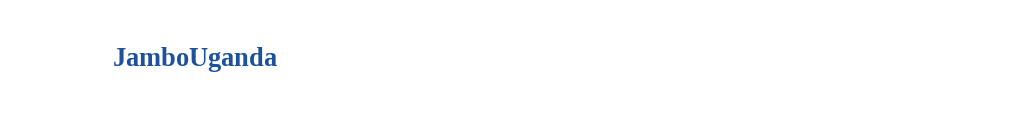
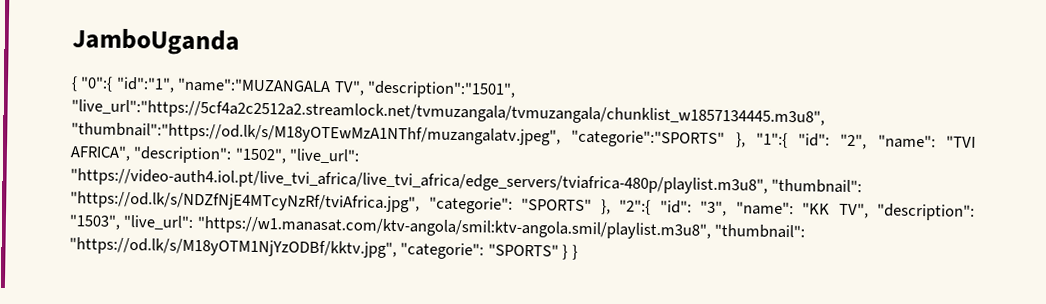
(277, 59) none -> [71,76,517,99] [71,99,825,127] [71,122,976,150] [70,145,361,164] [70,168,863,195] [70,191,975,221] [69,214,806,240] [69,237,578,260] // { "0":{ "id":"1", "name":"MUZANGALA TV", "description":"1501", "live_url":"https://5cf4a2c2512a2.streamlock.net/tvmuzangala/tvmuzangala/chunklist_w1857134445.m3u8", "thumbnail":"https://od.lk/s/M18yOTEwMzA1NThf/muzangalatv.jpeg", "categorie":"SPORTS" }, "1":{ "id": "2", "name": "TVI AFRICA", "description": "1502", "live_url": "https://video-auth4.iol.pt/live_tvi_africa/live_tvi_africa/edge_servers/tviafrica-480p/playlist.m3u8", "thumbnail": "https://od.lk/s/NDZfNjE4MTcyNzRf/tviAfrica.jpg", "categorie": "SPORTS" }, "2":{ "id": "3", "name": "KK TV", "description": "1503", "live_url": "https://w1.manasat.com/ktv-angola/smil:ktv-angola.smil/playlist.m3u8", "thumbnail": "https://od.lk/s/M18yOTM1NjYzODBf/kktv.jpg", "categorie": "SPORTS" } }

